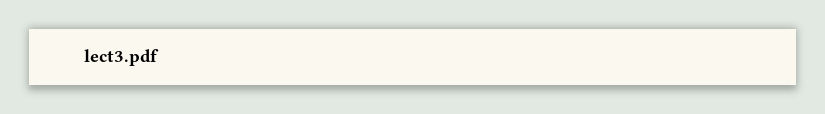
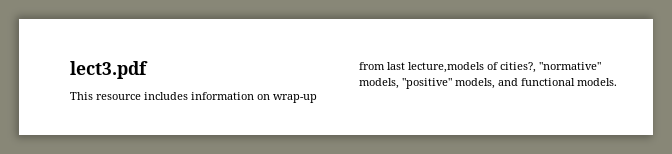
(159, 57) none -> [70,92,317,103] [359,62,601,73] [359,78,617,89] // This resource includes information on wrap-up from last lecture,models of cities?, "normative" models, "positive" models, and functional models.

